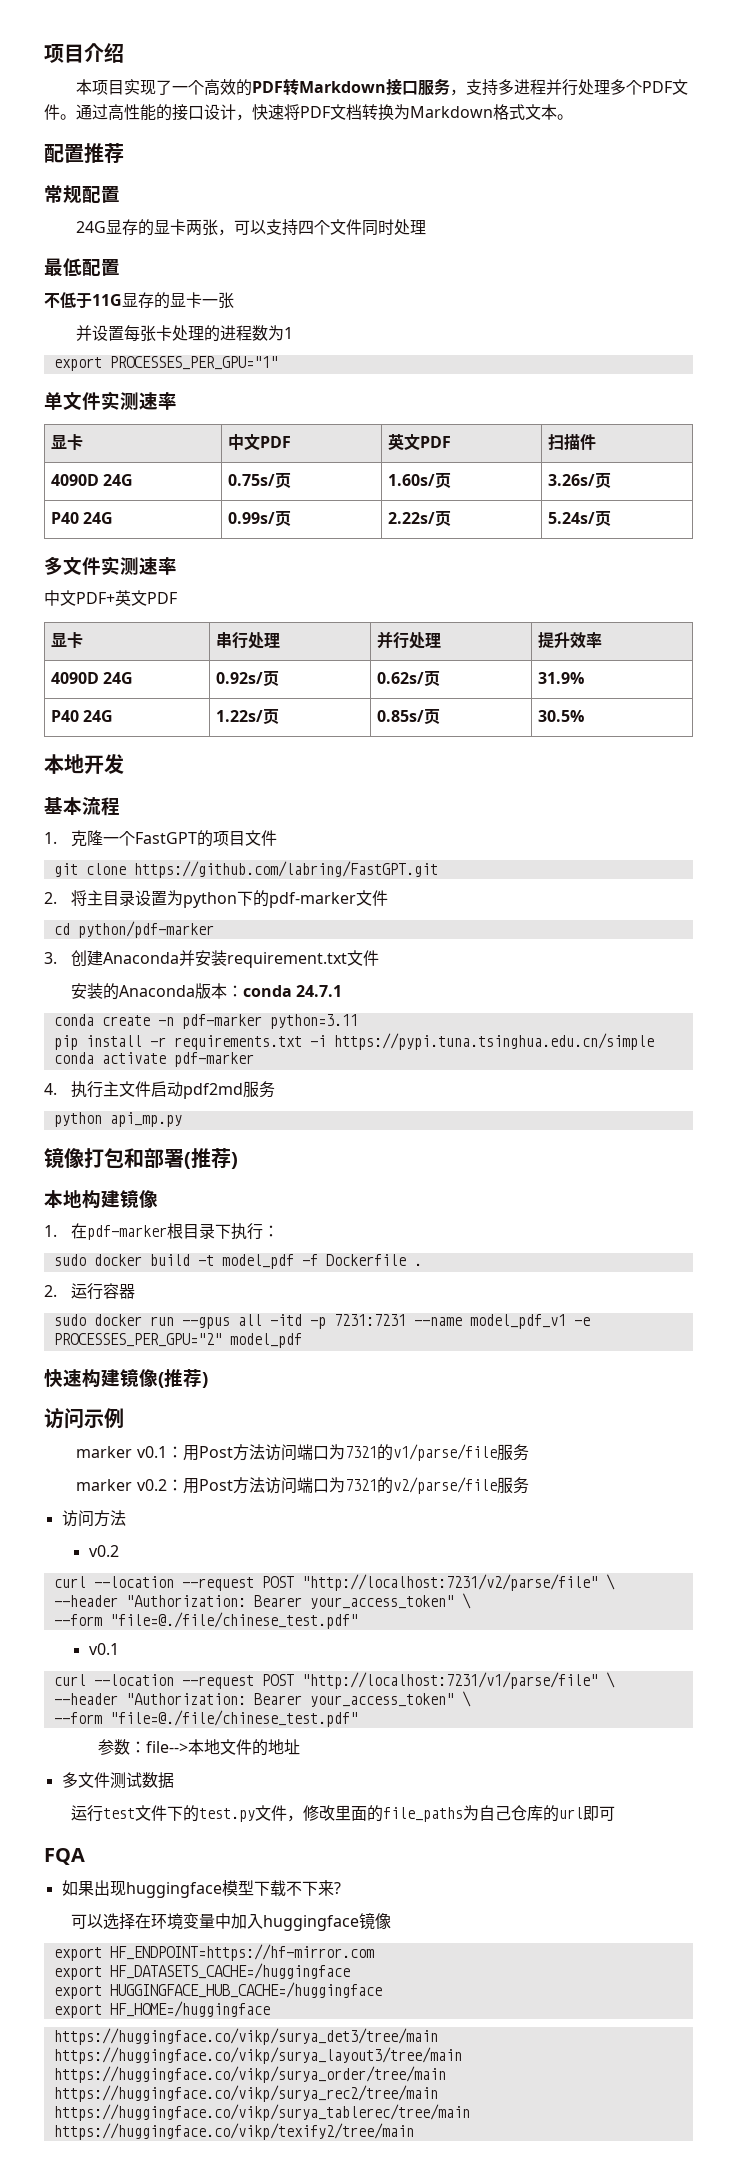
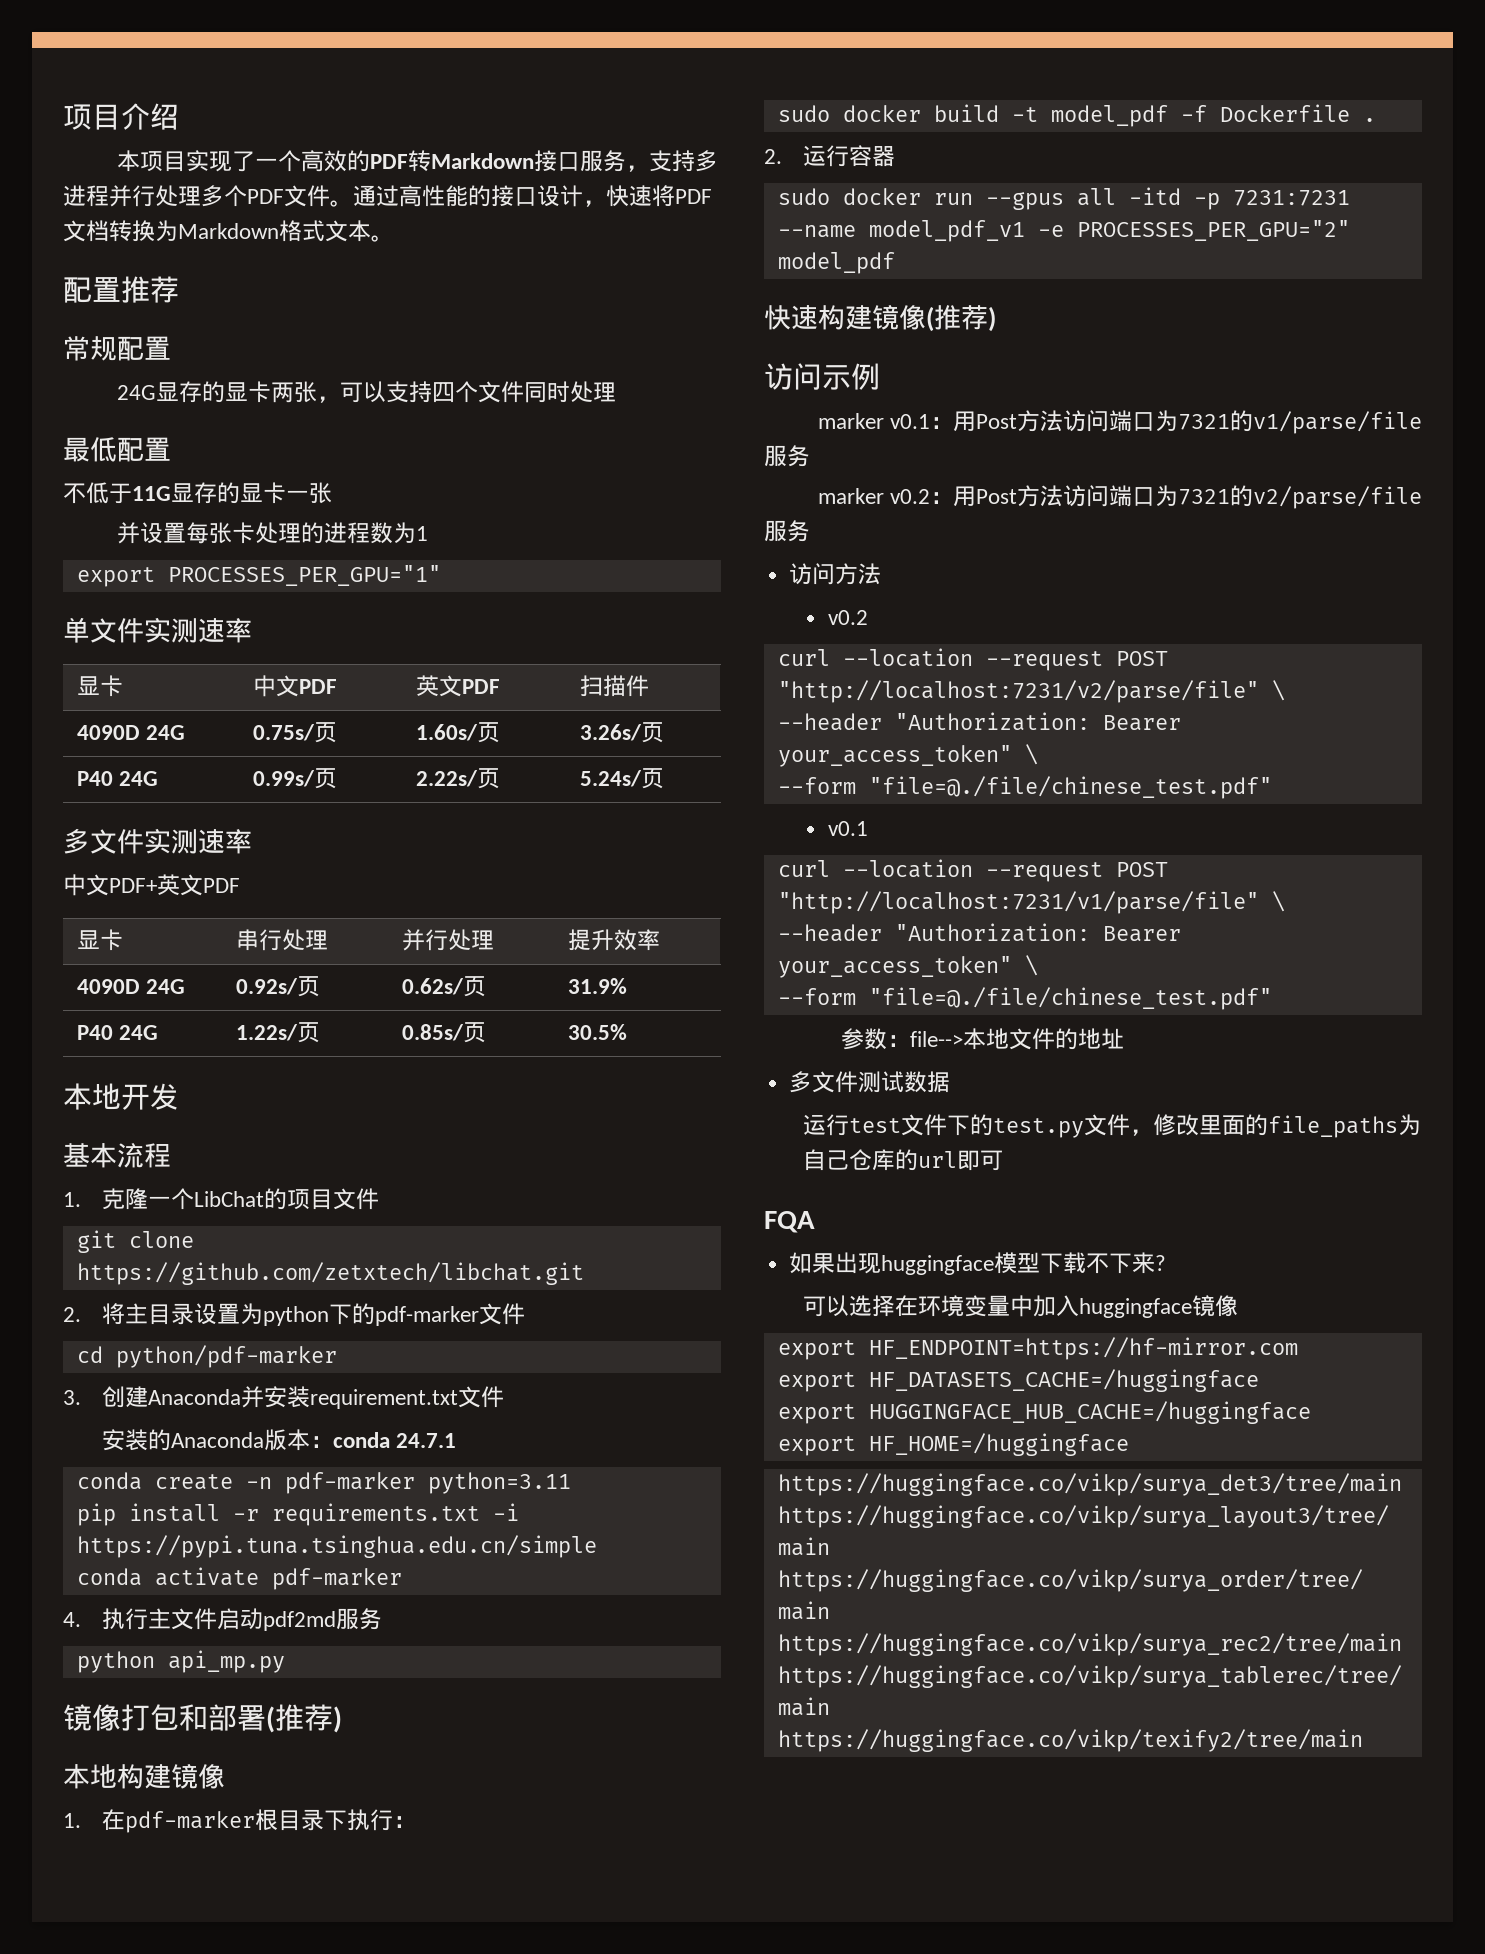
[135,832,198,844] FastGPT -> [193,1191,264,1207] LibChat
[133,861,438,878] https://github.com/labring/FastGPT.git -> [76,1262,584,1285] https://github.com/zetxtech/libchat.git

